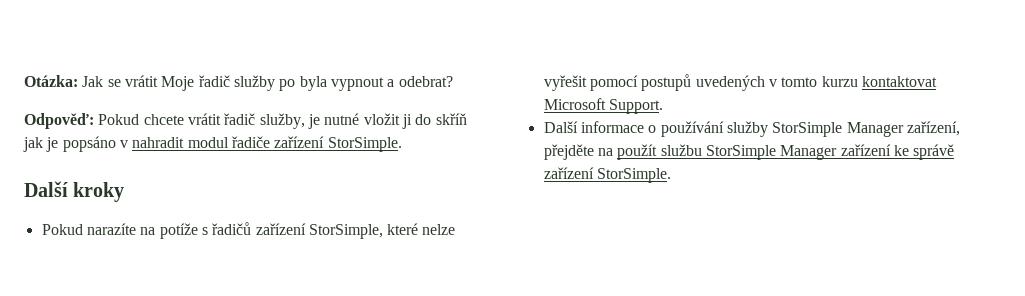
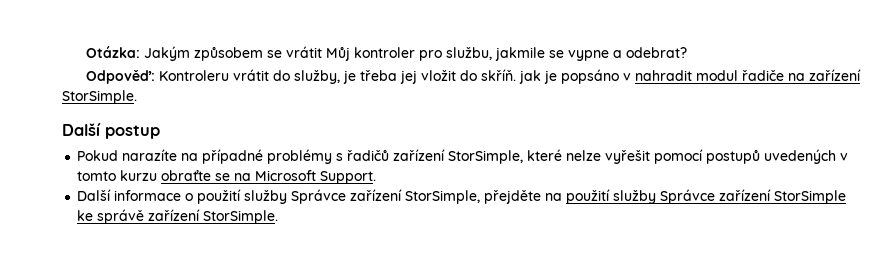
[82,75,453,91] [24,113,467,129] Jak se vrátit Moje řadič služby po byla vypnout a odebrat? // Odpověď: Pokud chcete vrátit řadič služby, je nutné vložit ji do skříň -> [144,46,688,61] [86,69,517,84] Jakým způsobem se vrátit Můj kontroler pro službu, jakmile se vypne a odebrat? // Odpověď: Kontroleru vrátit do služby, je třeba jej vložit do skříň.
(270, 142) none -> [788,73,806,81] na
[73,182,125,202] kroky -> [105,125,160,139] postup
[159,223,198,239] potíže -> [202,149,333,164] případné problémy
[861,76,937,87] kontaktovat -> [161,170,252,181] obraťte se na
[660,121,960,137] [543,144,891,160] používání služby StorSimple Manager zařízení, přejděte na použít službu StorSimple Manager zařízení -> [197,189,847,204] použití služby Správce zařízení StorSimple, přejděte na použití služby Správce zařízení StorSimple

